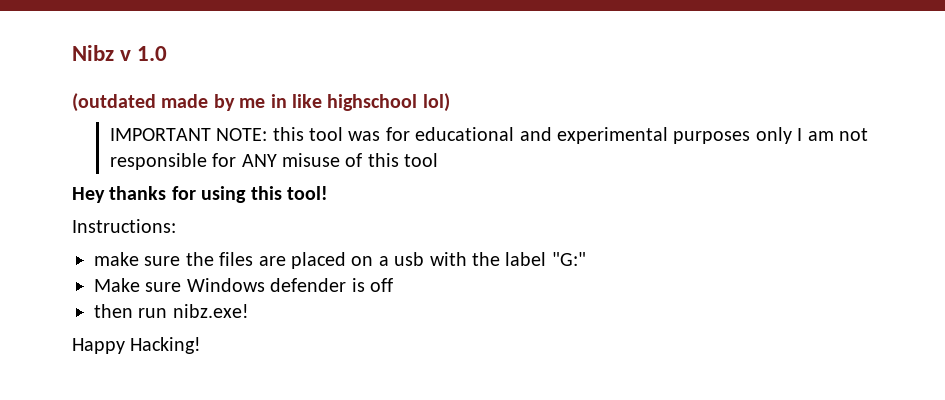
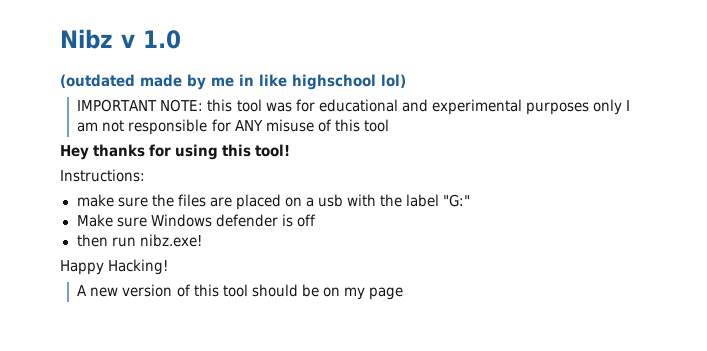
(202, 345) none -> [77,284,403,300] // A new version of this tool should be on my page

